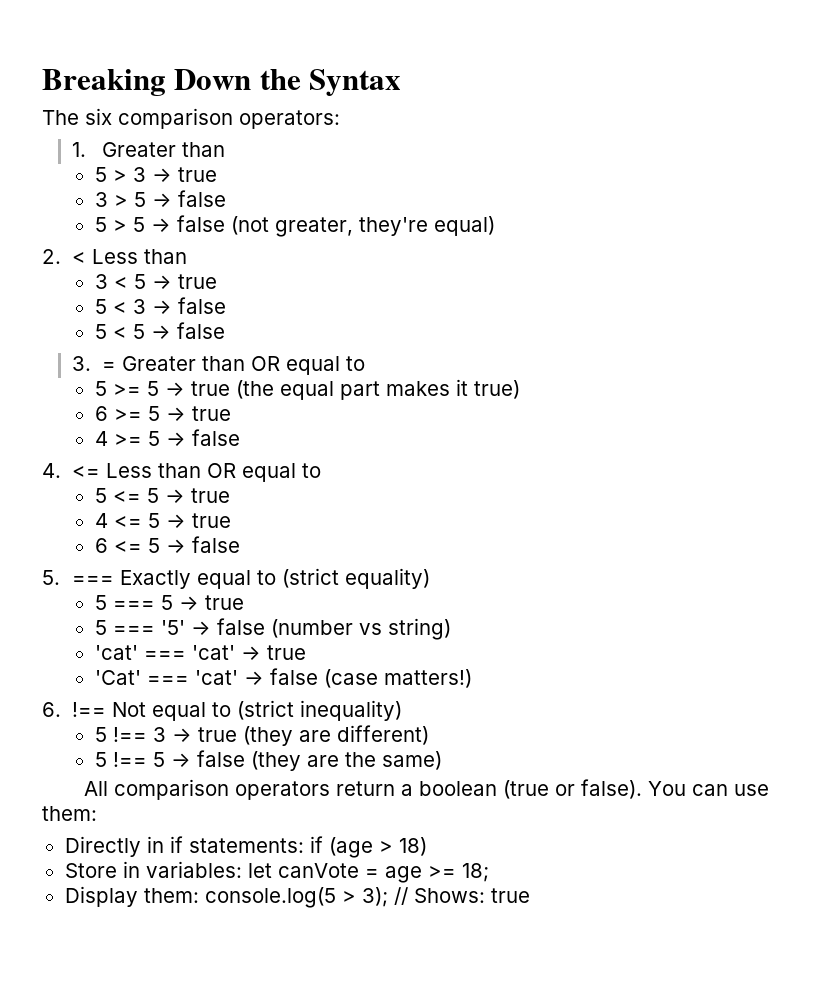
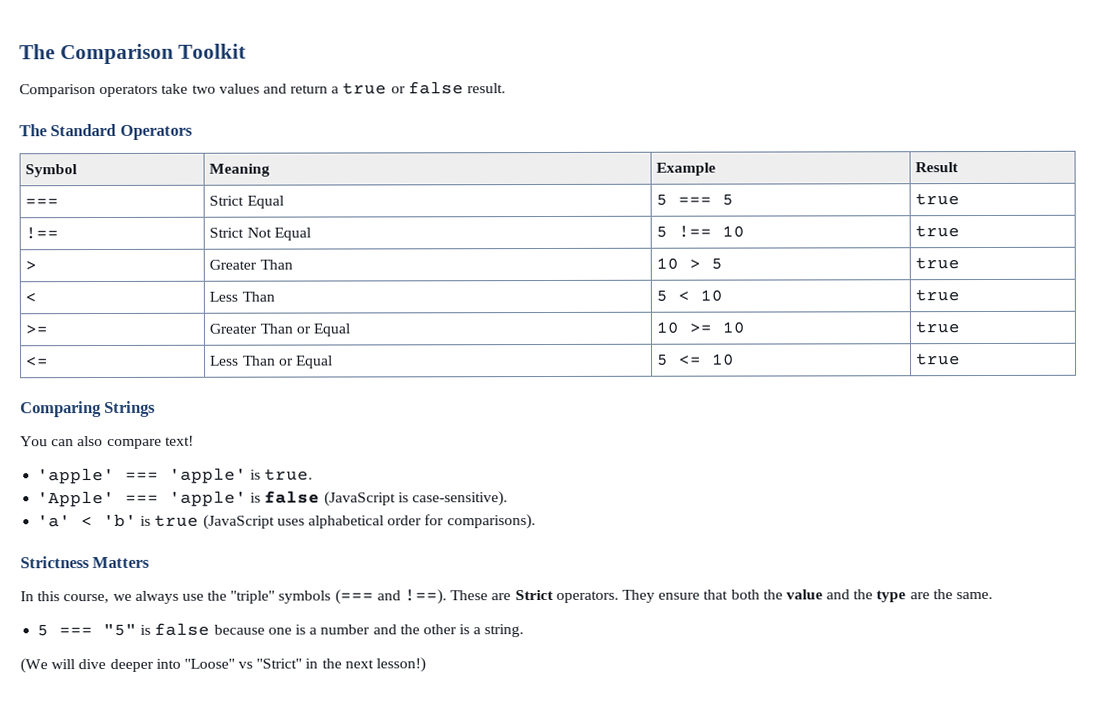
[42,69,402,96] [42,108,340,129] [72,142,226,157] [94,167,217,182] [94,190,226,207] [94,215,495,237] [42,249,188,264] [94,274,217,289] [94,297,226,314] [94,322,225,339] [72,356,366,375] [94,379,520,400] [94,406,231,421] [94,429,240,446] [42,463,322,482] [94,488,230,503] [94,513,231,528] [94,536,240,553] [42,568,431,589] [94,595,244,610] [94,618,451,640] [94,645,306,660] [94,668,472,688] [42,700,403,721] [94,725,429,746] [94,750,442,771] [83,779,769,800] [42,806,97,821] [64,836,427,858] [64,861,489,883] [64,886,530,908] Breaking Down the Syntax // The six comparison operators: // 1. Greater than // 5 > 3 → true // 3 > 5 → false // 5 > 5 → false (not greater, they're equal) // 2. < Less than // 3 < 5 → true // 5 < 3 → false // 5 < 5 → false // 3. = Greater than OR equal to // 5 >= 5 → true (the equal part makes it true) // 6 >= 5 → true // 4 >= 5 → false // 4. <= Less than OR equal to // 5 <= 5 → true // 4 <= 5 → true // 6 <= 5 → false // 5. === Exactly equal to (strict equality) // 5 === 5 → true // 5 === '5' → false (number vs string) // 'cat' === 'cat' → true // 'Cat' === 'cat' → false (case matters!) // 6. !== Not equal to (strict inequality) // 5 !== 3 → true (they are different) // 5 !== 5 → false (they are the same) // All comparison operators return a boolean (true or false). You can use them: // Directly in if statements: if (age > 18) // Store in variables: let canVote = age >= 18; // Display them: console.log(5 > 3); // Shows: true -> [19,43,247,65] [19,81,507,98] [19,123,193,140] [25,164,79,178] [209,163,271,177] [656,162,717,176] [915,162,960,173] [25,198,60,207] [209,195,284,209] [656,193,735,206] [915,193,961,206] [25,227,60,240] [209,227,311,241] [656,225,746,238] [915,225,961,238] [25,261,38,271] [209,259,293,270] [656,257,724,270] [915,257,961,270] [25,293,38,303] [209,291,275,302] [656,289,724,302] [915,289,961,302] [25,325,49,335] [209,323,351,337] [656,321,746,334] [915,321,961,334] [26,357,50,367] [210,355,334,369] [656,353,736,366] [915,353,962,366] [20,400,157,418] [20,435,194,450] [37,467,314,485] [37,490,508,508] [37,513,536,530] [20,556,151,569] [20,589,993,605] [37,622,525,638] [20,657,427,674] The Comparison Toolkit // Comparison operators take two values and return a true or false result. // The Standard Operators // Symbol | Meaning | Example | Result // === | Strict Equal | 5 === 5 | true // !== | Strict Not Equal | 5 !== 10 | true // > | Greater Than | 10 > 5 | true // < | Less Than | 5 < 10 | true // >= | Greater Than or Equal | 10 >= 10 | true // <= | Less Than or Equal | 5 <= 10 | true // Comparing Strings // You can also compare text! // 'apple' === 'apple' is true. // 'Apple' === 'apple' is false (JavaScript is case-sensitive). // 'a' < 'b' is true (JavaScript uses alphabetical order for comparisons). // Strictness Matters // In this course, we always use the "triple" symbols (=== and !==). These are Strict operators. They ensure that both the value and the type are the same. // 5 === "5" is false because one is a number and the other is a string. // (We will dive deeper into "Loose" vs "Strict" in the next lesson!)

